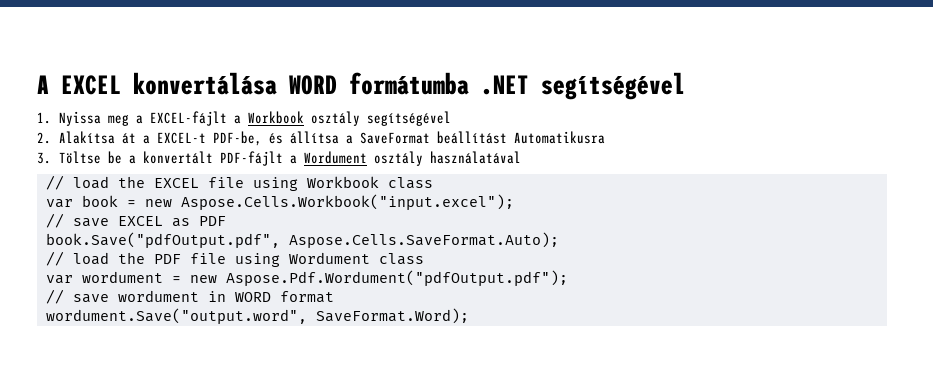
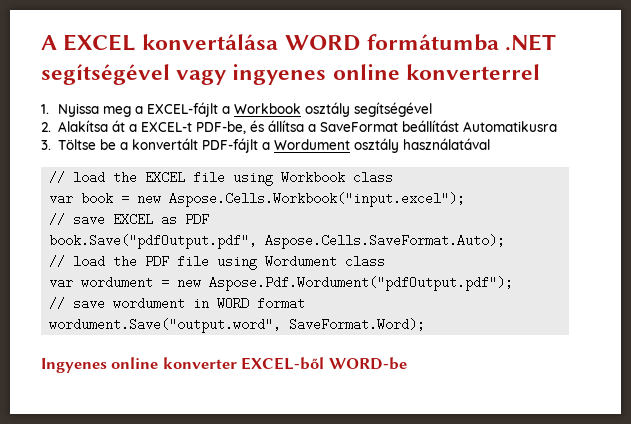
(685, 86) none -> [176,64,540,85] vagy ingyenes online konverterrel
(469, 316) none -> [41,357,407,373] // Ingyenes online konverter EXCEL-ből WORD-be

